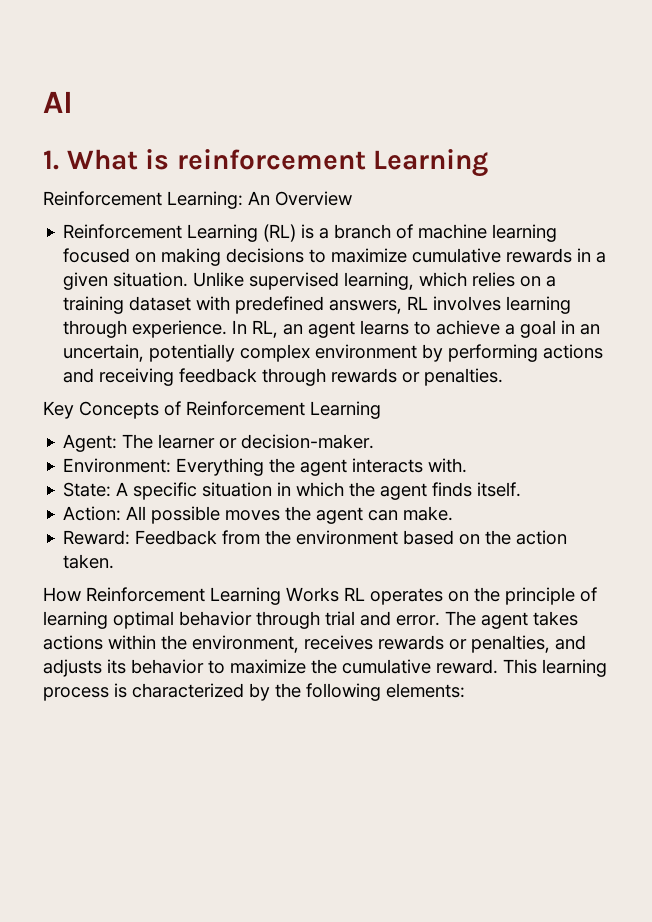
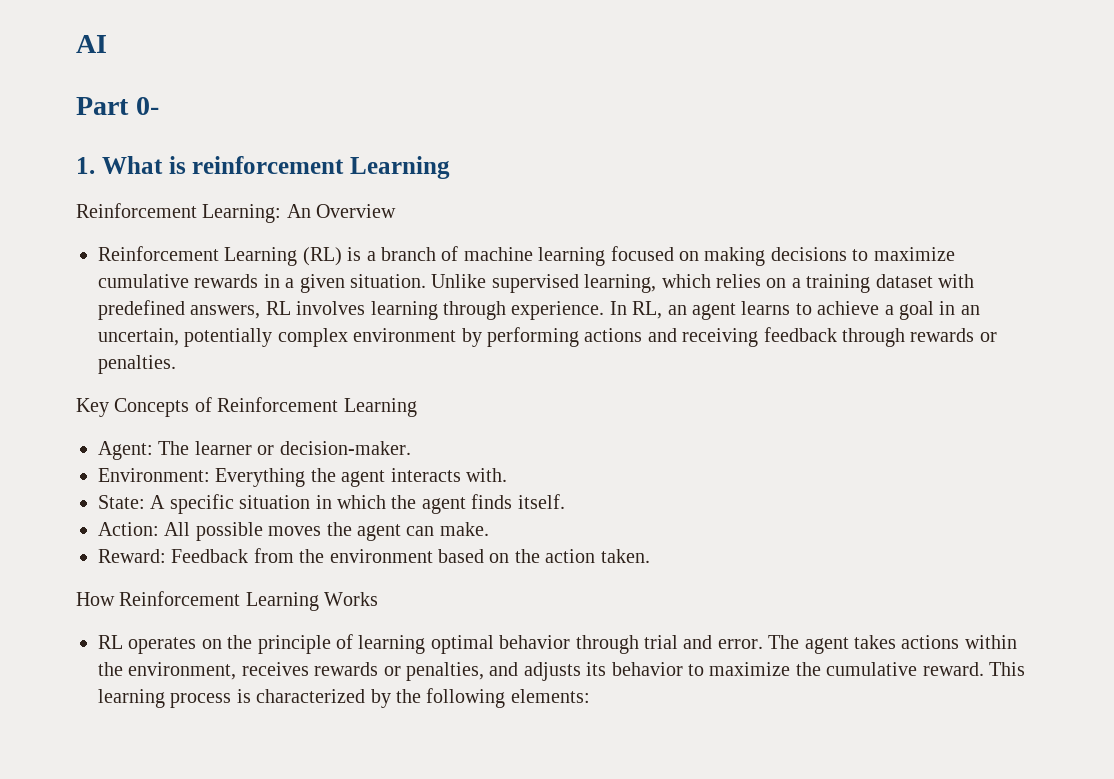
(73, 102) none -> [76,97,159,115] // Part 0-
(339, 594) none -> (379, 599) //

